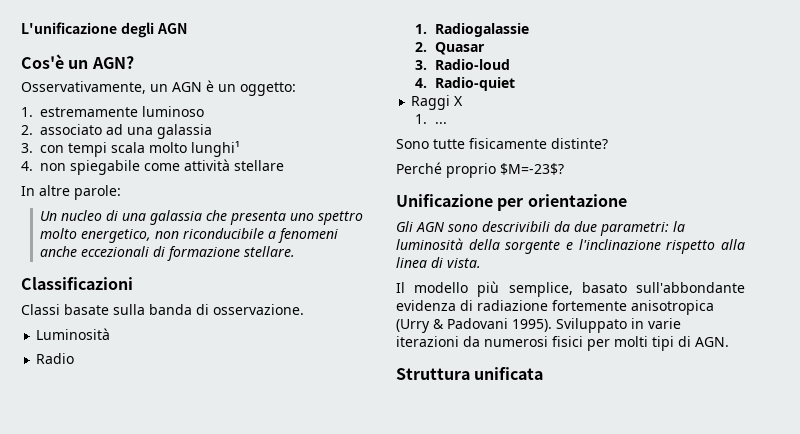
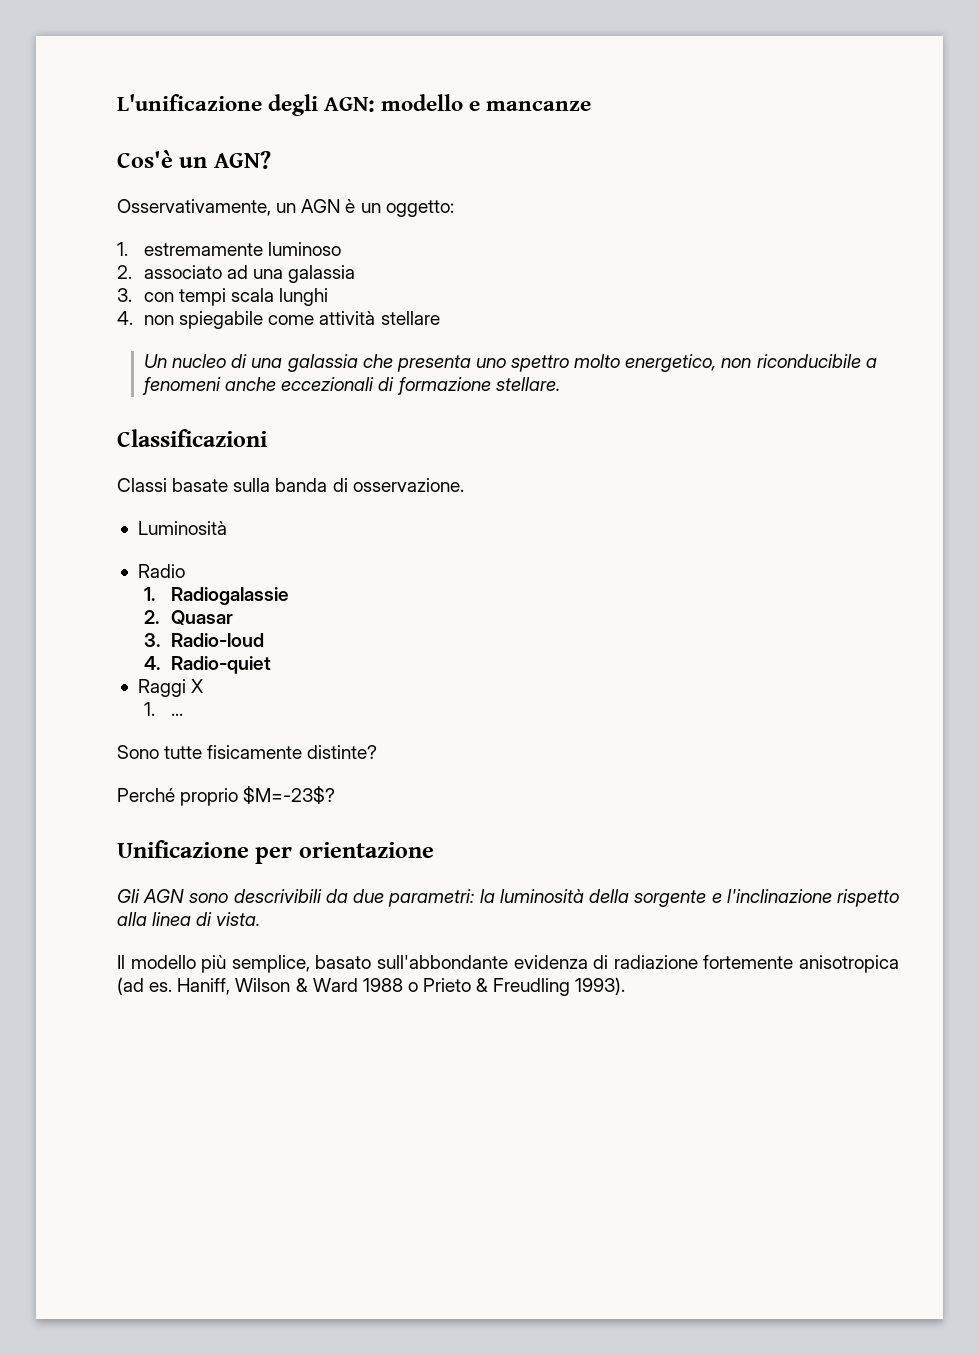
[156,23,187,34] AGN -> [324,94,592,112] AGN: modello e mancanze
[149,141,241,157] molto lunghi¹ -> [279,288,329,306] lunghi
[21,185,121,200] // In altre parole: -> (440, 318) none
[396,318,681,333] [396,336,729,351] [396,367,544,380] (Urry & Padovani 1995). Sviluppato in varie iterazioni da numerosi fisici per molti tipi di AGN. // Struttura unificata -> [117,977,626,996] (ad es. Haniff, Wilson & Ward 1988 o Prieto & Freudling 1993).

